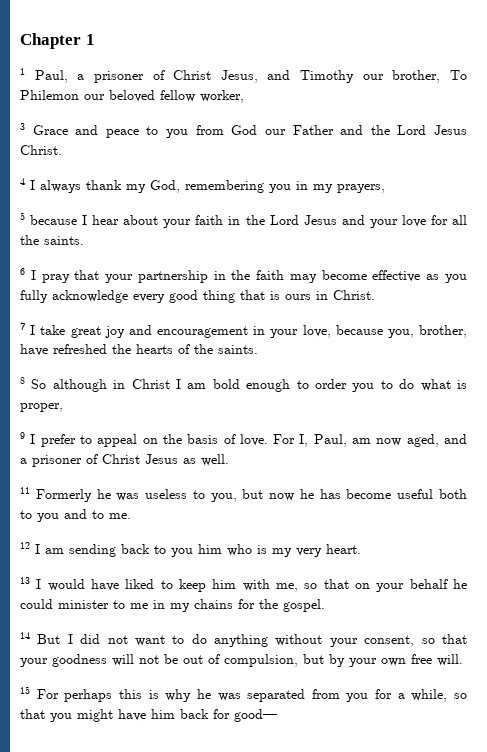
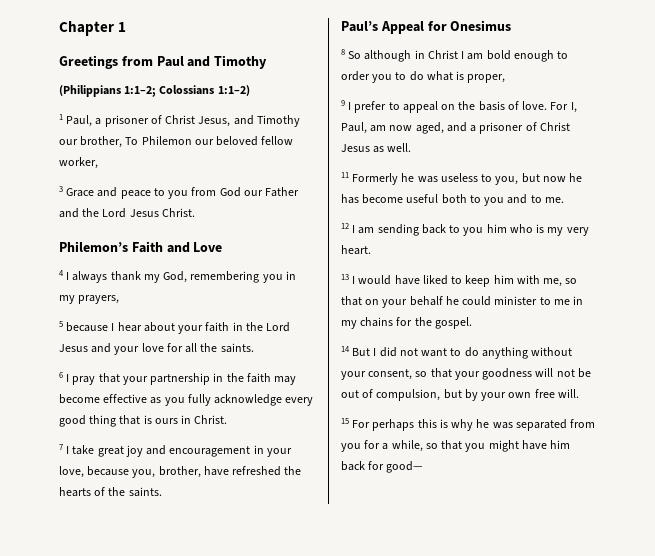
(95, 39) none -> [59,55,268,69] [59,85,250,97] // Greetings from Paul and Timothy // (Philippians 1:1–2; Colossians 1:1–2)
(62, 150) none -> [59,241,223,253] // Philemon’s Faith and Love
(258, 349) none -> [341,20,512,34] // Paul’s Appeal for Onesimus

